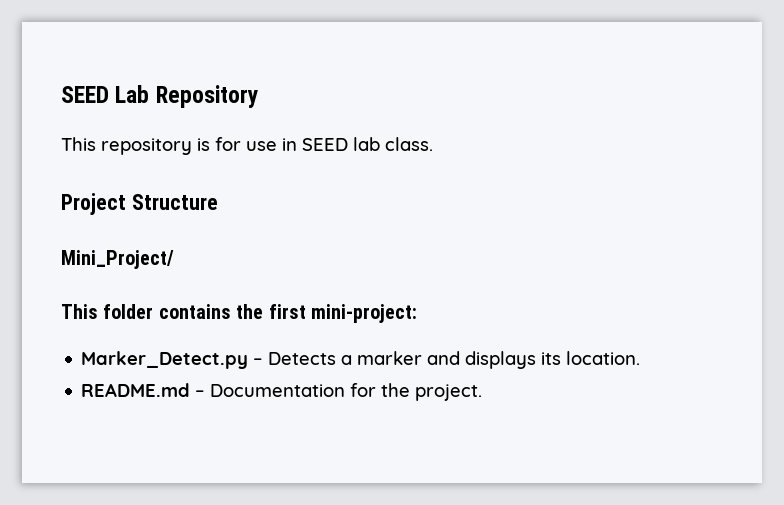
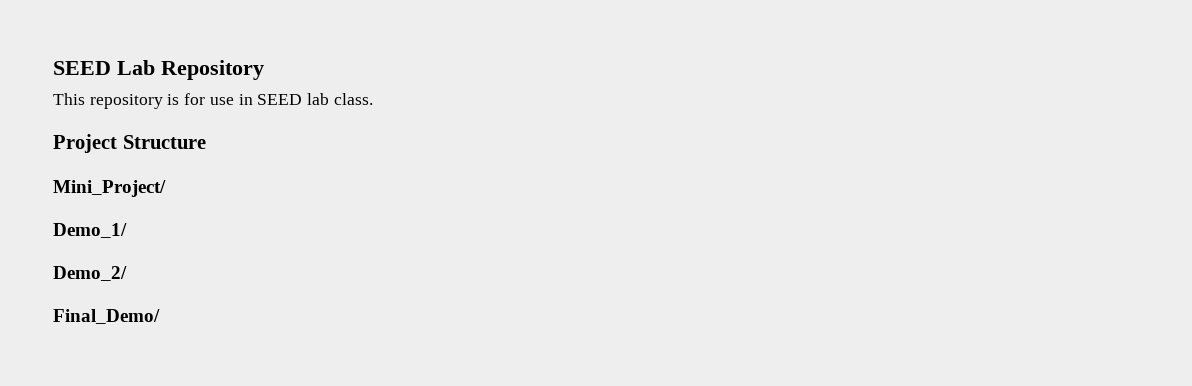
[61,304,417,323] [81,351,641,369] [81,383,483,401] This folder contains the first mini-project: // Marker_Detect.py – Detects a marker and displays its location. // README.md – Documentation for the project. -> [53,223,127,238] [53,266,127,281] [53,309,160,324] Demo_1/ // Demo_2/ // Final_Demo/

